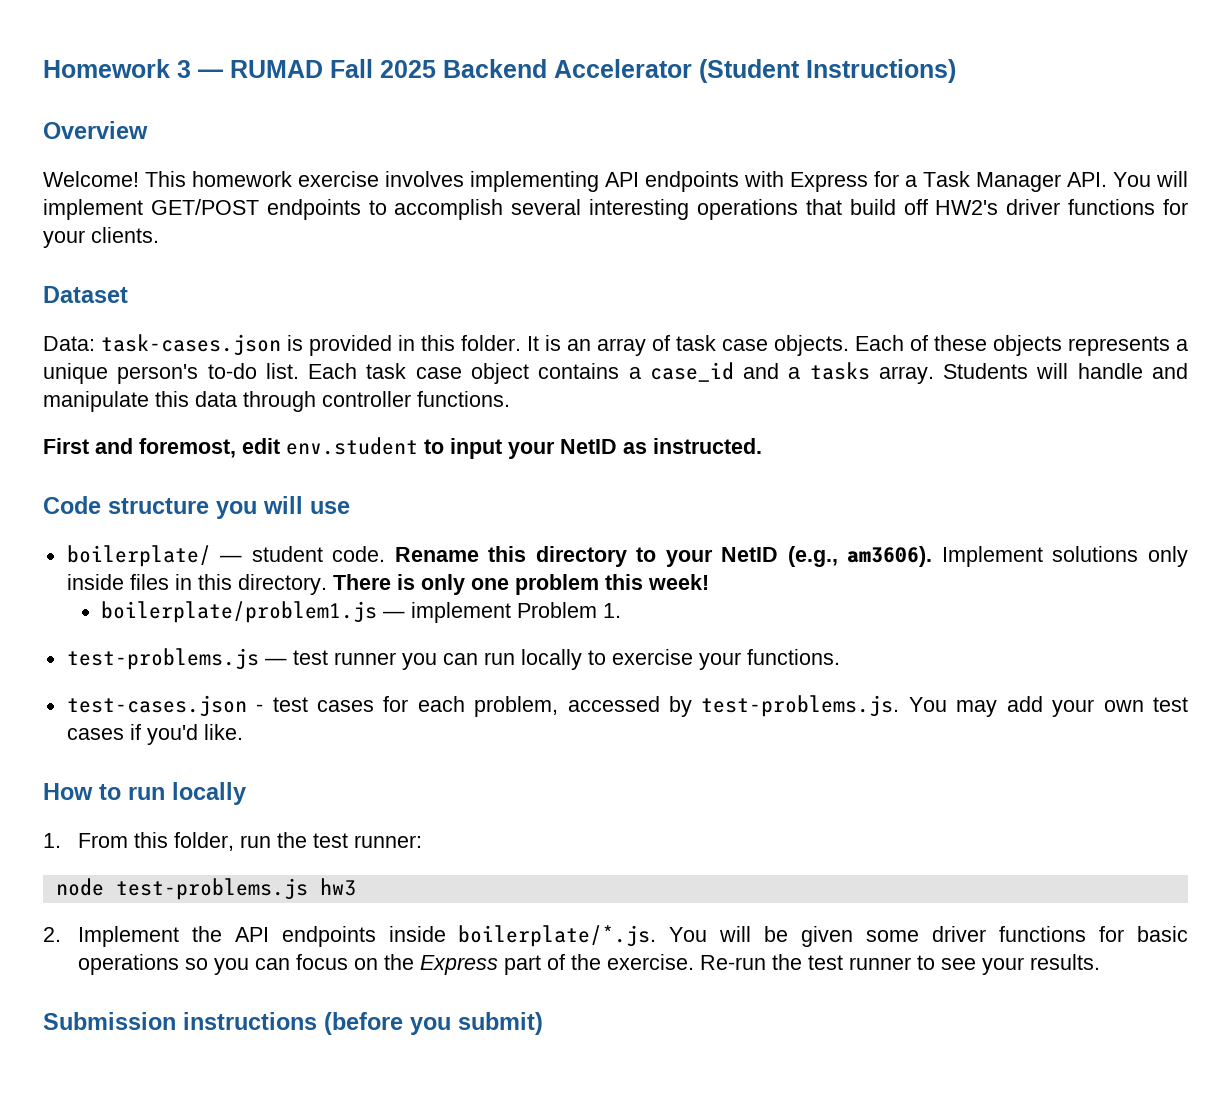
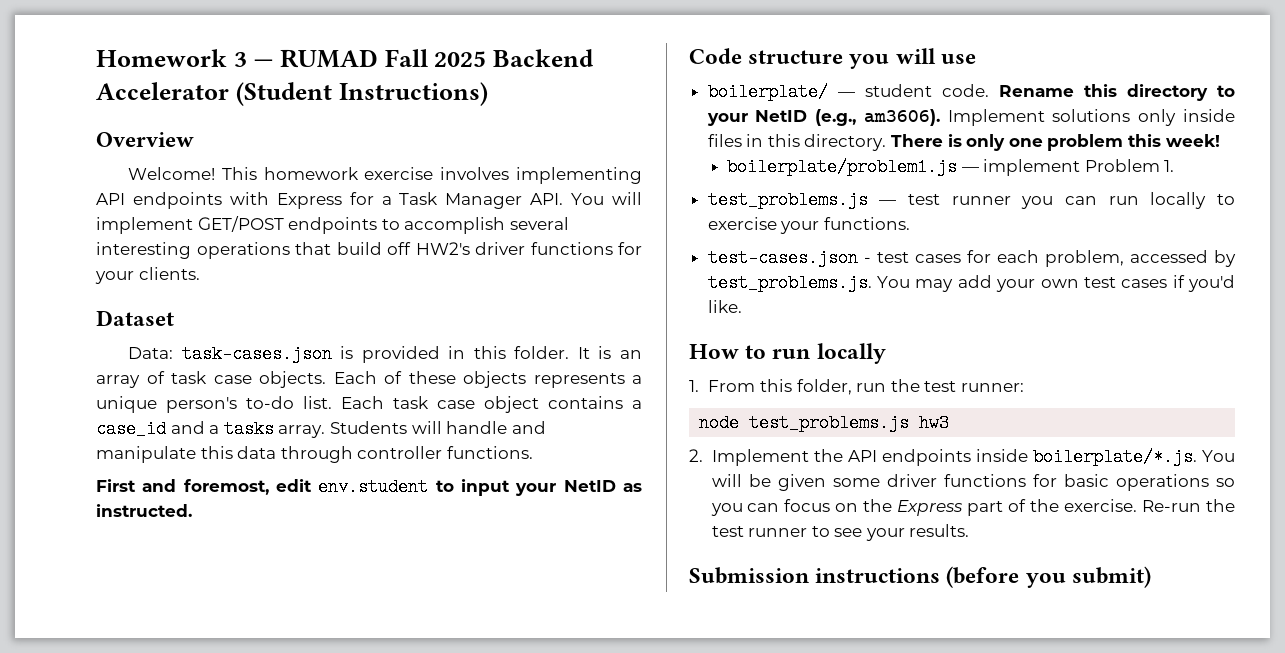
[66,648,259,670] test-problems.js -> [707,191,868,209] test_problems.js
[701,695,900,717] test-problems.js. -> [707,274,872,292] test_problems.js.
[115,878,308,900] test-problems.js -> [749,414,910,432] test_problems.js

